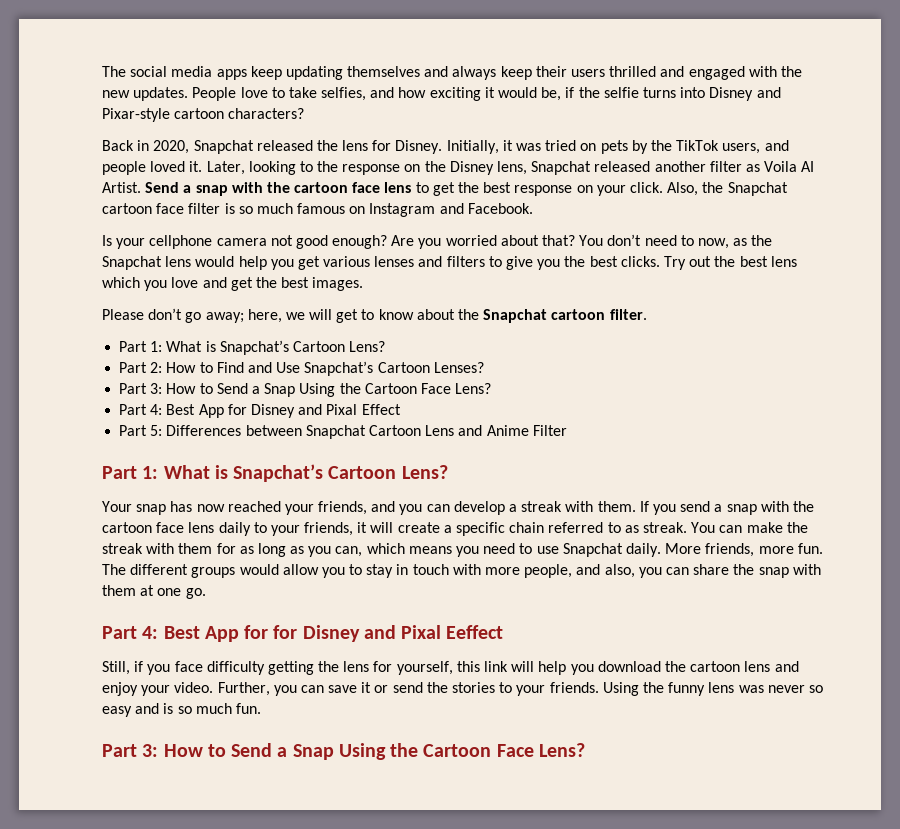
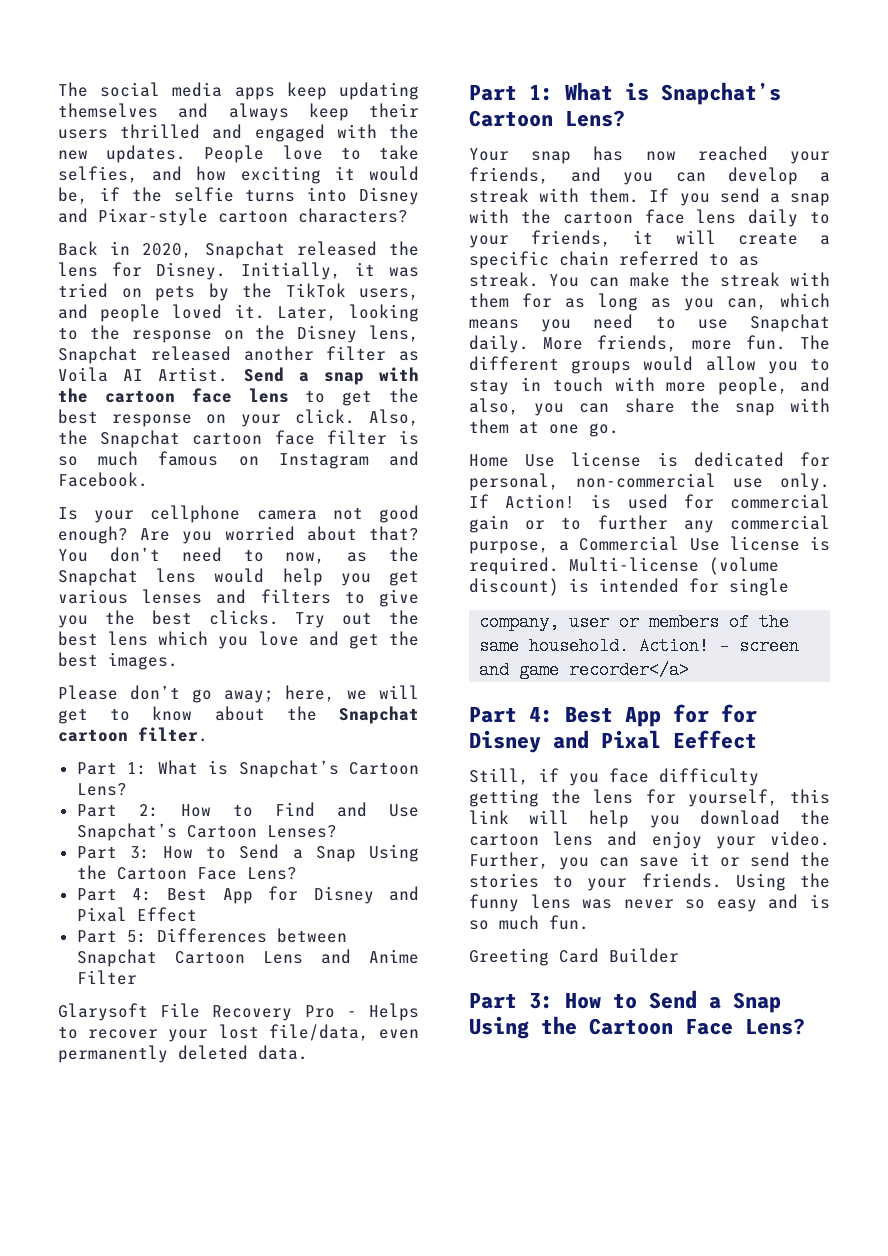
(567, 430) none -> [58,1003,419,1021] [58,1024,419,1042] [58,1045,308,1063] // Glarysoft File Recovery Pro - Helps to recover your lost file/data, even permanently deleted data.
(206, 593) none -> [469,452,830,467] [469,473,830,491] [469,494,830,509] [469,515,830,533] [469,536,830,554] [469,557,779,575] [469,578,789,596] [479,613,790,631] [479,637,800,655] [479,661,690,679] // Home Use license is dedicated for personal, non-commercial use only. If Action! is used for commercial gain or to further any commercial purpose, a Commercial Use license is required. Multi-license (volume discount) is intended for single // company, user or members of the same household. Action! - screen and game recorder</a>
(261, 708) none -> [469,948,679,966] // Greeting Card Builder

